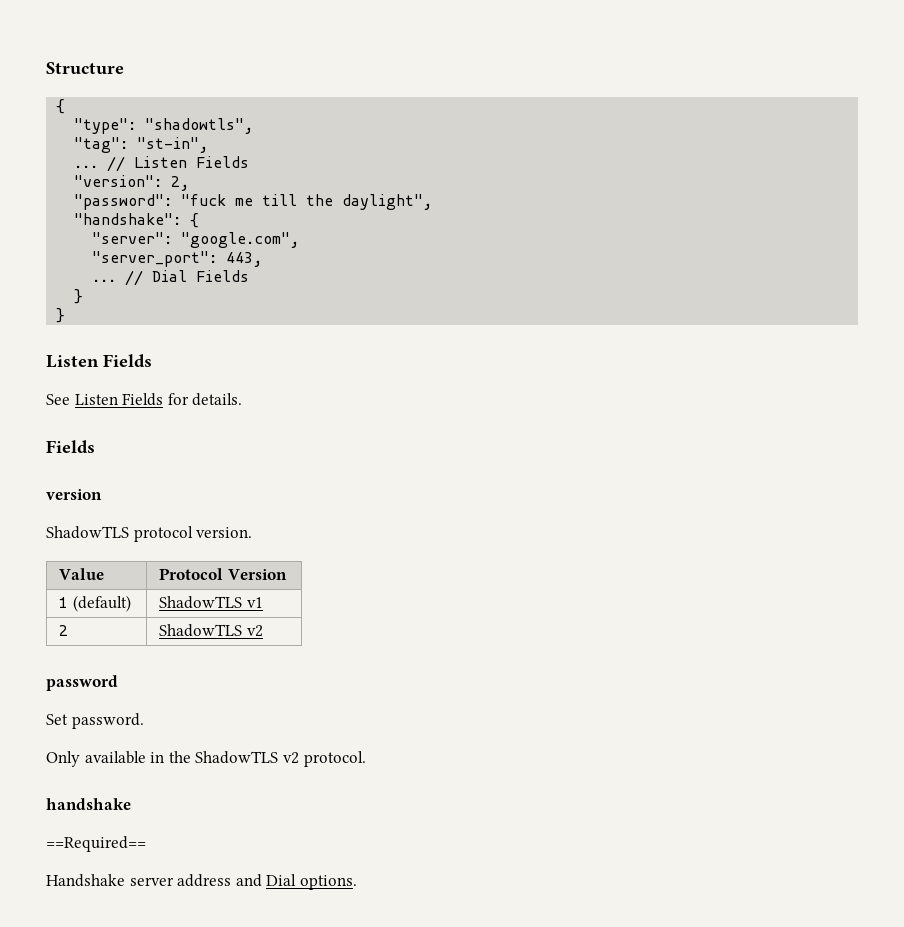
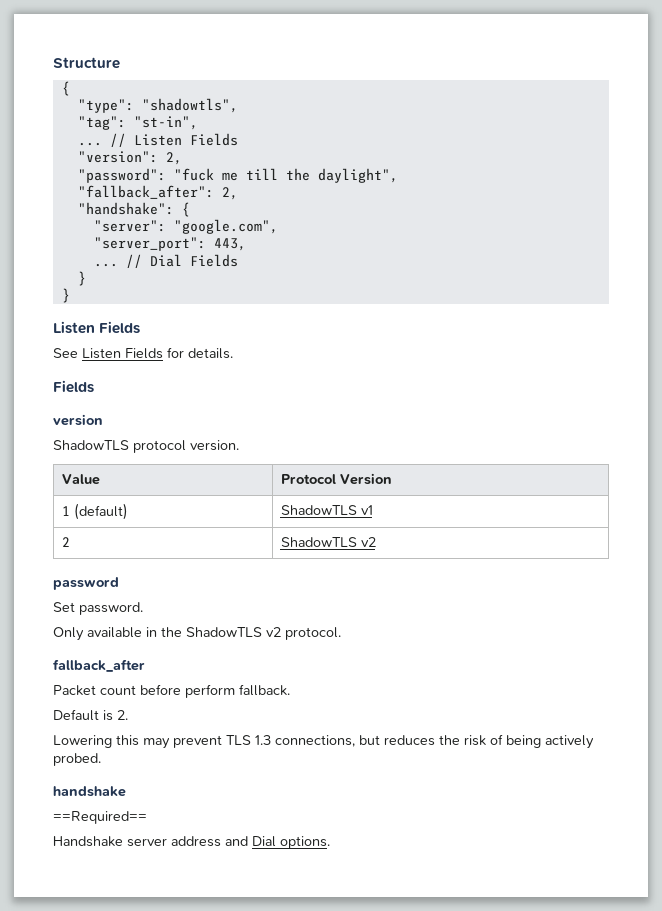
(433, 202) none -> [77,185,238,200] // "fallback_after": 2,
(366, 759) none -> [53,659,145,672] [53,684,290,698] [53,709,128,721] [53,734,594,749] [53,753,101,766] // fallback_after // Packet count before perform fallback. // Default is 2. // Lowering this may prevent TLS 1.3 connections, but reduces the risk of being actively probed.

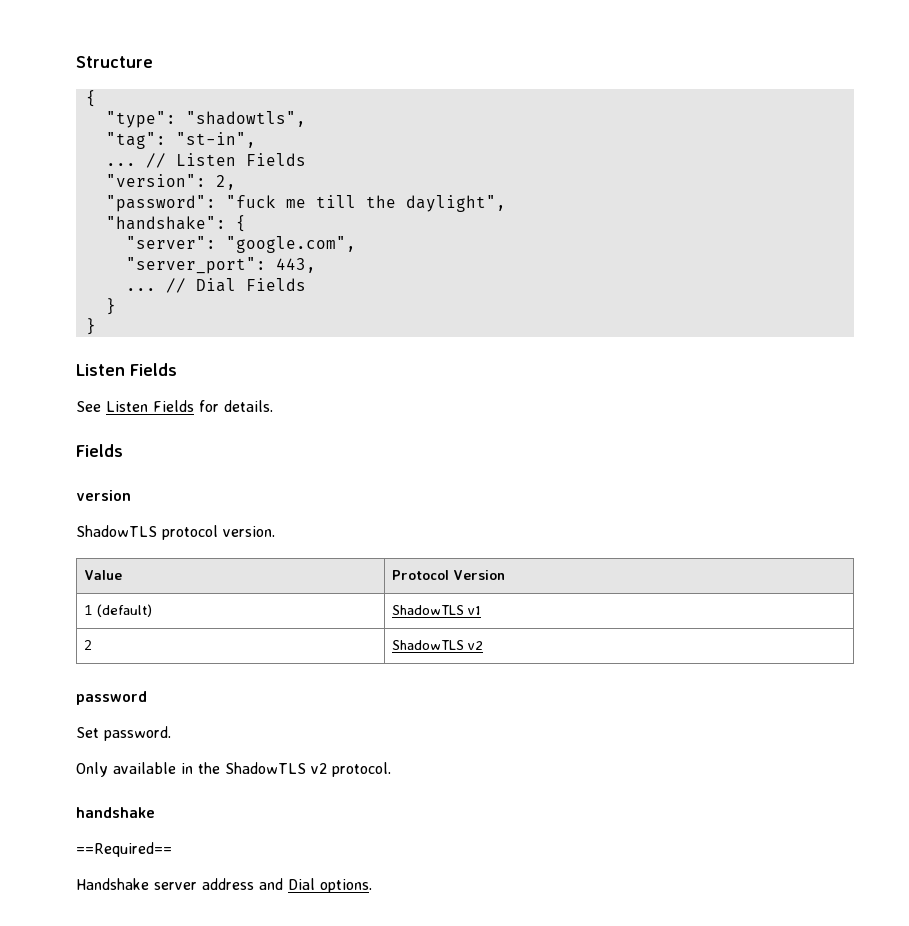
[77,185,238,200] // "fallback_after": 2, -> (506, 203) none
[53,659,145,672] [53,684,290,698] [53,709,128,721] [53,734,594,749] [53,753,101,766] // fallback_after // Packet count before perform fallback. // Default is 2. // Lowering this may prevent TLS 1.3 connections, but reduces the risk of being actively probed. -> (391, 769) none

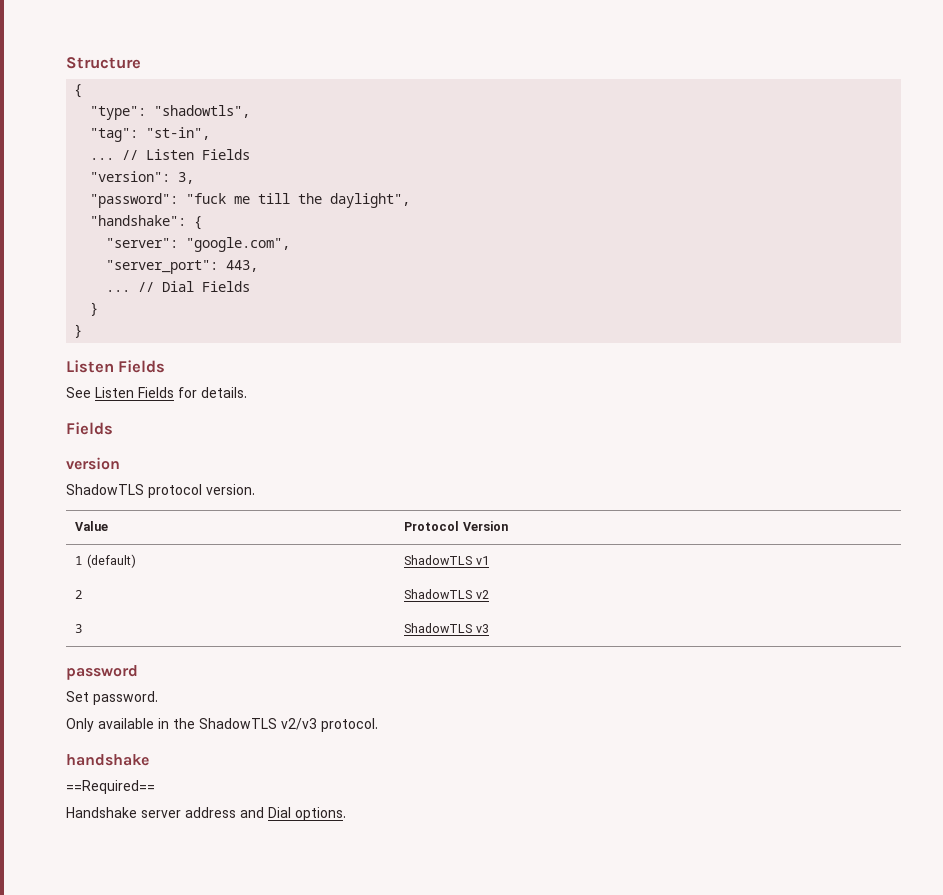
[215,175,236,190] 2, -> [178,172,195,184] 3,
(484, 645) none -> [75,624,84,633] [404,623,489,633] // 3 | ShadowTLS v3
[311,763,327,774] v2 -> [281,718,317,730] v2/v3

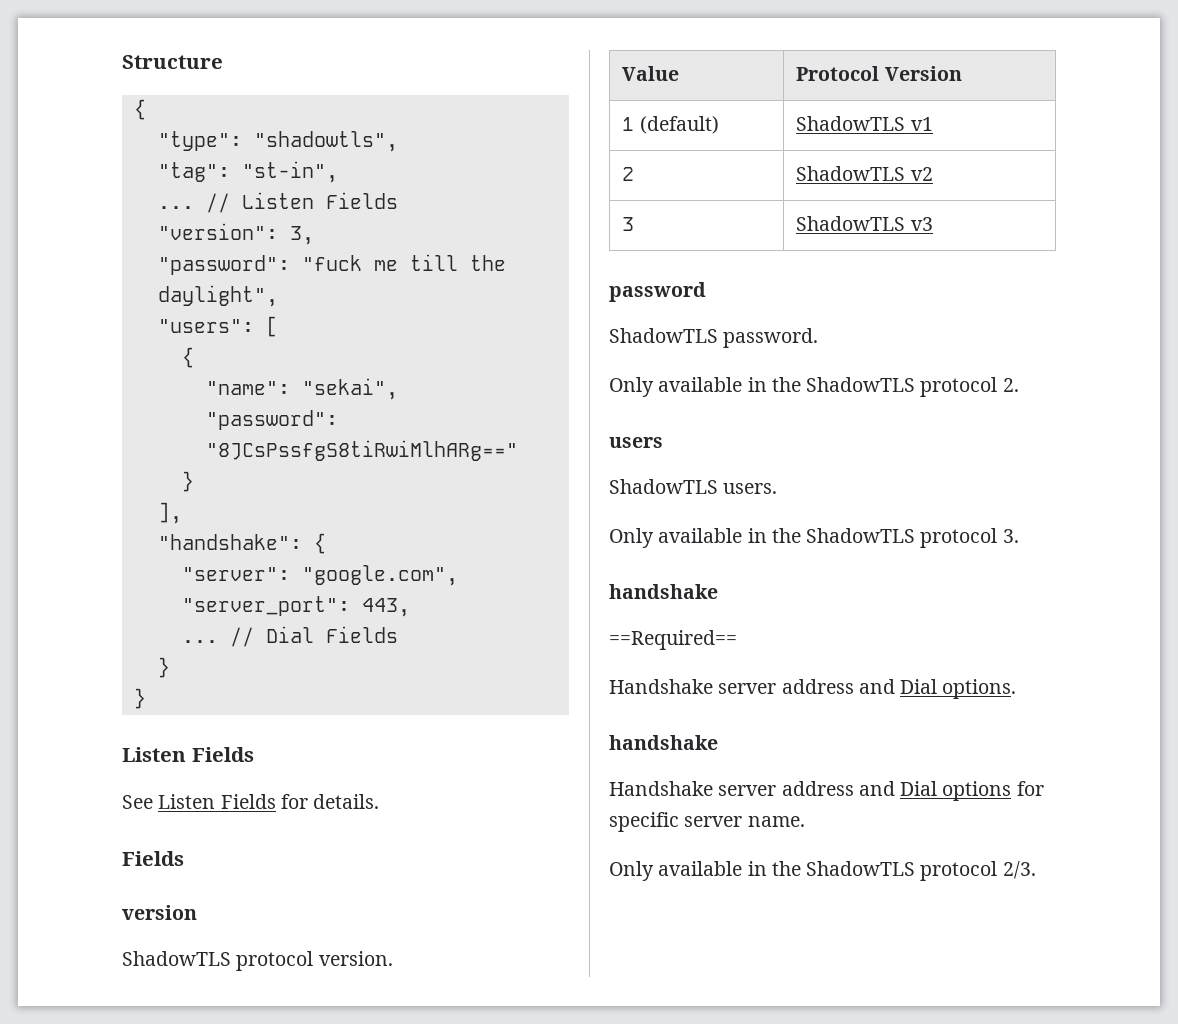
(411, 200) none -> [157,316,278,337] [181,347,194,368] [205,378,398,400] [205,410,338,430] [205,440,518,461] [181,471,194,492] [157,502,182,524] // "users": [ // { // "name": "sekai", // "password": "8JCsPssfgS8tiRwiMlhARg==" // } // ],
[66,691,89,702] Set -> [609,328,718,343] ShadowTLS
[281,718,378,732] v2/v3 protocol. -> [920,377,1019,397] [609,437,663,448] [609,479,778,494] [609,528,1019,548] protocol 2. // users // ShadowTLS users. // Only available in the ShadowTLS protocol 3.
(346, 814) none -> [609,735,718,750] [609,781,1044,801] [609,812,805,832] [609,861,1036,881] // handshake // Handshake server address and Dial options for specific server name. // Only available in the ShadowTLS protocol 2/3.

